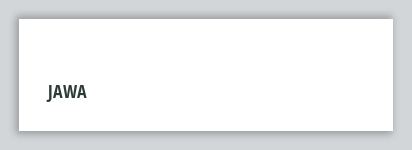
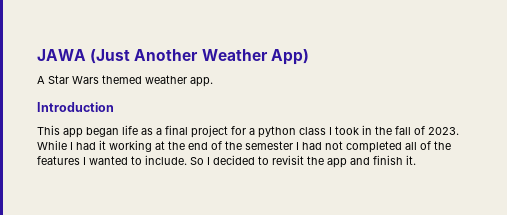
(87, 93) none -> [90,49,309,65] [37,75,213,87] [37,102,114,112] [37,125,459,138] [37,140,451,153] [37,155,416,168] (Just Another Weather App) // A Star Wars themed weather app. // Introduction // This app began life as a final project for a python class I took in the fall of 2023. While I had it working at the end of the semester I had not completed all of the features I wanted to include. So I decided to revisit the app and finish it.

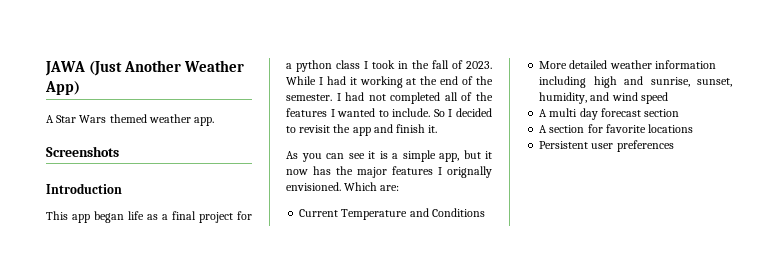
(213, 82) none -> [46,146,119,157] // Screenshots
[245,141,293,150] semester -> [286,94,332,101] semester.
(416, 160) none -> [286,150,492,162] [286,166,492,178] [286,182,400,191] [299,208,485,220] [539,60,716,69] [539,76,732,88] [539,92,668,104] [539,108,680,120] [539,124,694,133] [539,140,674,152] // As you can see it is a simple app, but it now has the major features I orignally envisioned. Which are: // Current Temperature and Conditions // More detailed weather information including high and sunrise, sunset, humidity, and wind speed // A multi day forecast section // A section for favorite locations // Persistent user preferences

